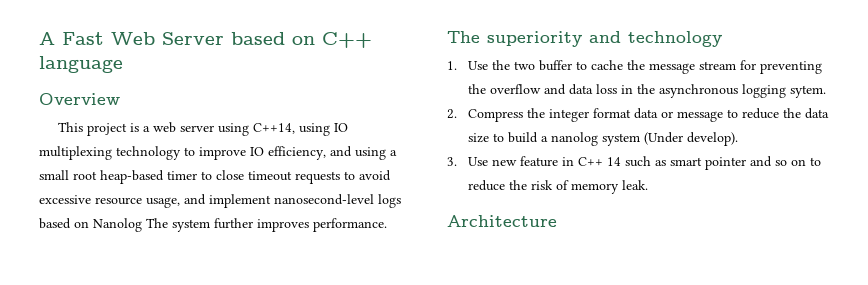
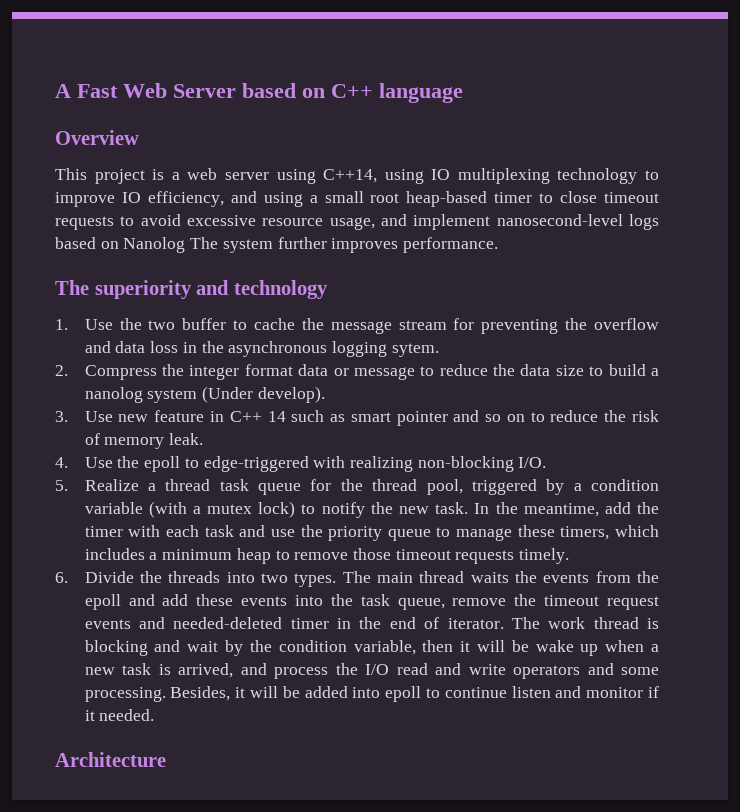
(648, 185) none -> [55,456,547,472] [55,479,659,495] [84,501,659,518] [84,525,659,541] [84,548,570,564] [55,571,659,587] [84,594,659,610] [84,617,659,629] [84,640,659,656] [84,663,660,679] [84,686,659,702] [84,709,155,721] // 4. Use the epoll to edge-triggered with realizing non-blocking I/O. // 5. Realize a thread task queue for the thread pool, triggered by a condition variable (with a mutex lock) to notify the new task. In the meantime, add the timer with each task and use the priority queue to manage these timers, which includes a minimum heap to remove those timeout requests timely. // 6. Divide the threads into two types. The main thread waits the events from the epoll and add these events into the task queue, remove the timeout request events and needed-deleted timer in the end of iterator. The work thread is blocking and wait by the condition variable, then it will be wake up when a new task is arrived, and process the I/O read and write operators and some processing. Besides, it will be added into epoll to continue listen and monitor if it needed.

